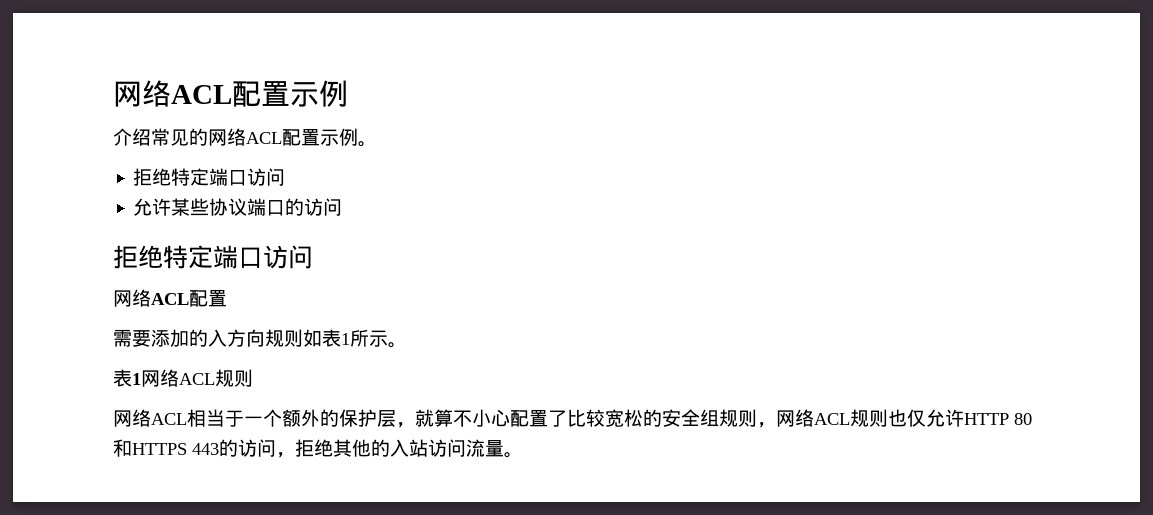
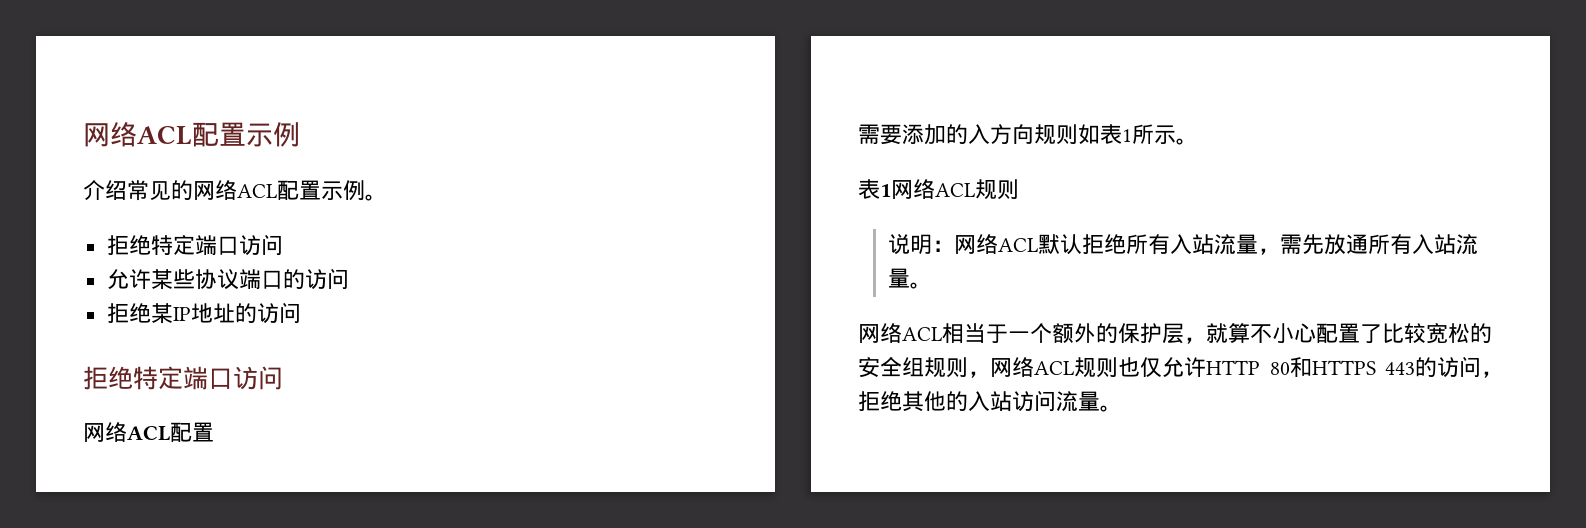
(343, 207) none -> [106,302,301,324] // 拒绝某IP地址的访问
(253, 378) none -> [887,234,1478,255] [887,268,932,289] // 说明：网络ACL默认拒绝所有入站流量，需先放通所有入站流量。

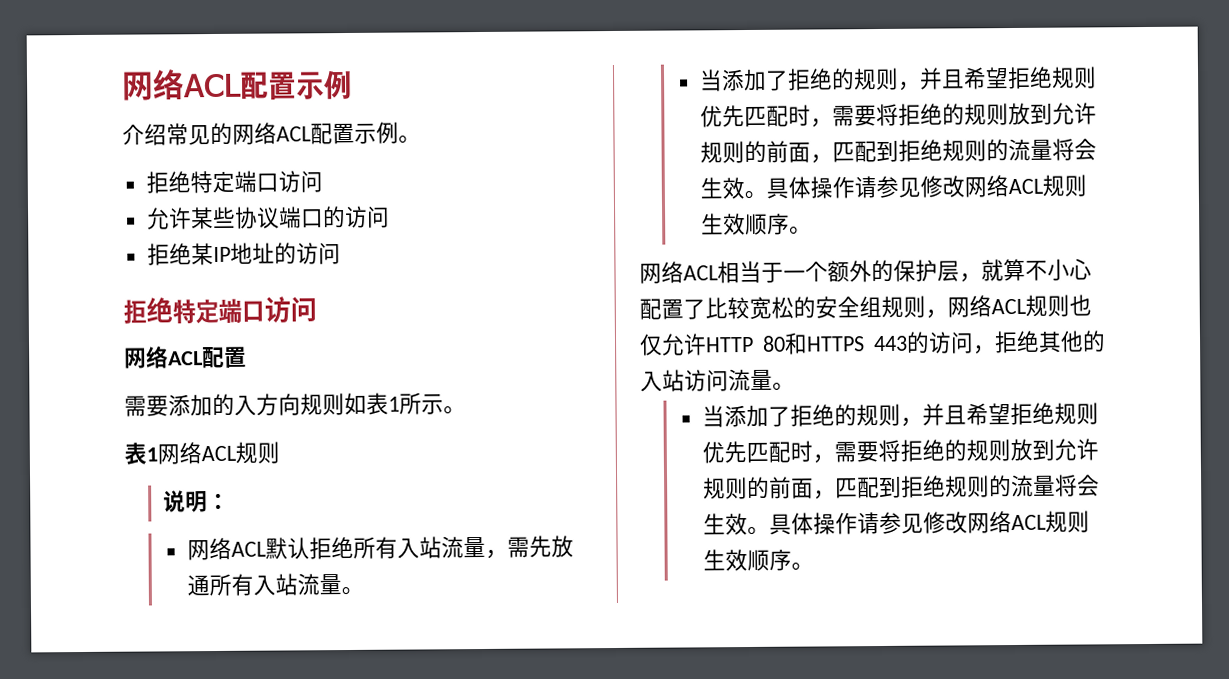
(954, 246) none -> (230, 501) //
(932, 285) none -> [698,66,1097,92] [699,102,1097,128] [699,138,1097,164] [699,174,1087,200] [700,213,812,236] // 当添加了拒绝的规则，并且希望拒绝规则优先匹配时，需要将拒绝的规则放到允许规则的前面，匹配到拒绝规则的流量将会生效。具体操作请参见修改网络ACL规则生效顺序。
(1122, 408) none -> [701,402,1099,428] [701,438,1099,464] [702,474,1100,500] [702,510,1090,536] [702,549,814,572] // 当添加了拒绝的规则，并且希望拒绝规则优先匹配时，需要将拒绝的规则放到允许规则的前面，匹配到拒绝规则的流量将会生效。具体操作请参见修改网络ACL规则生效顺序。

